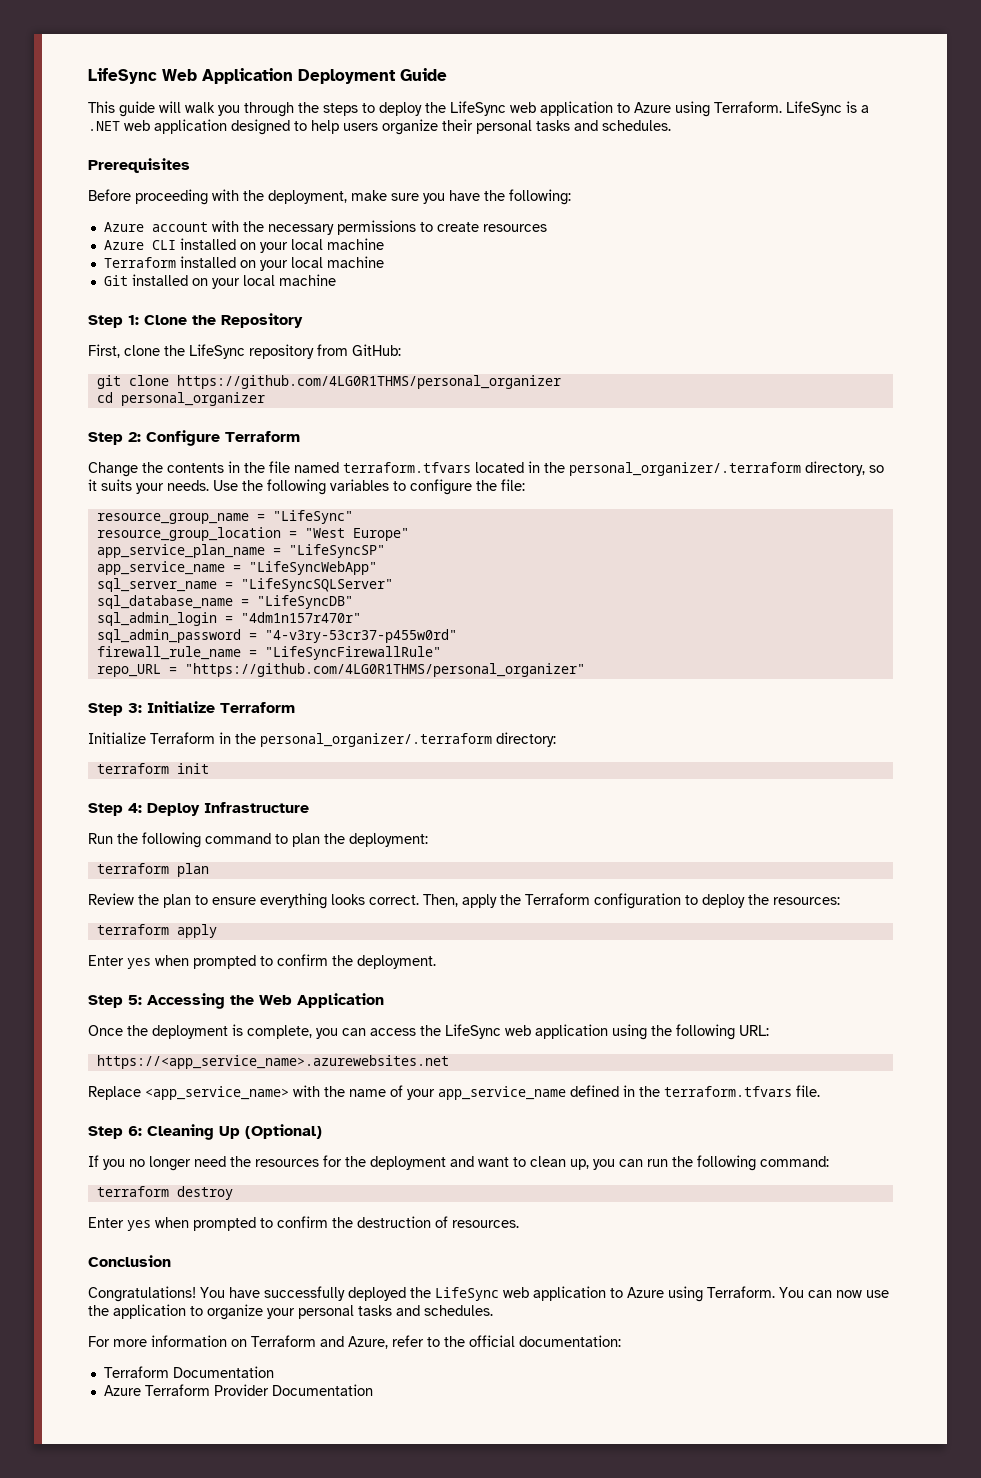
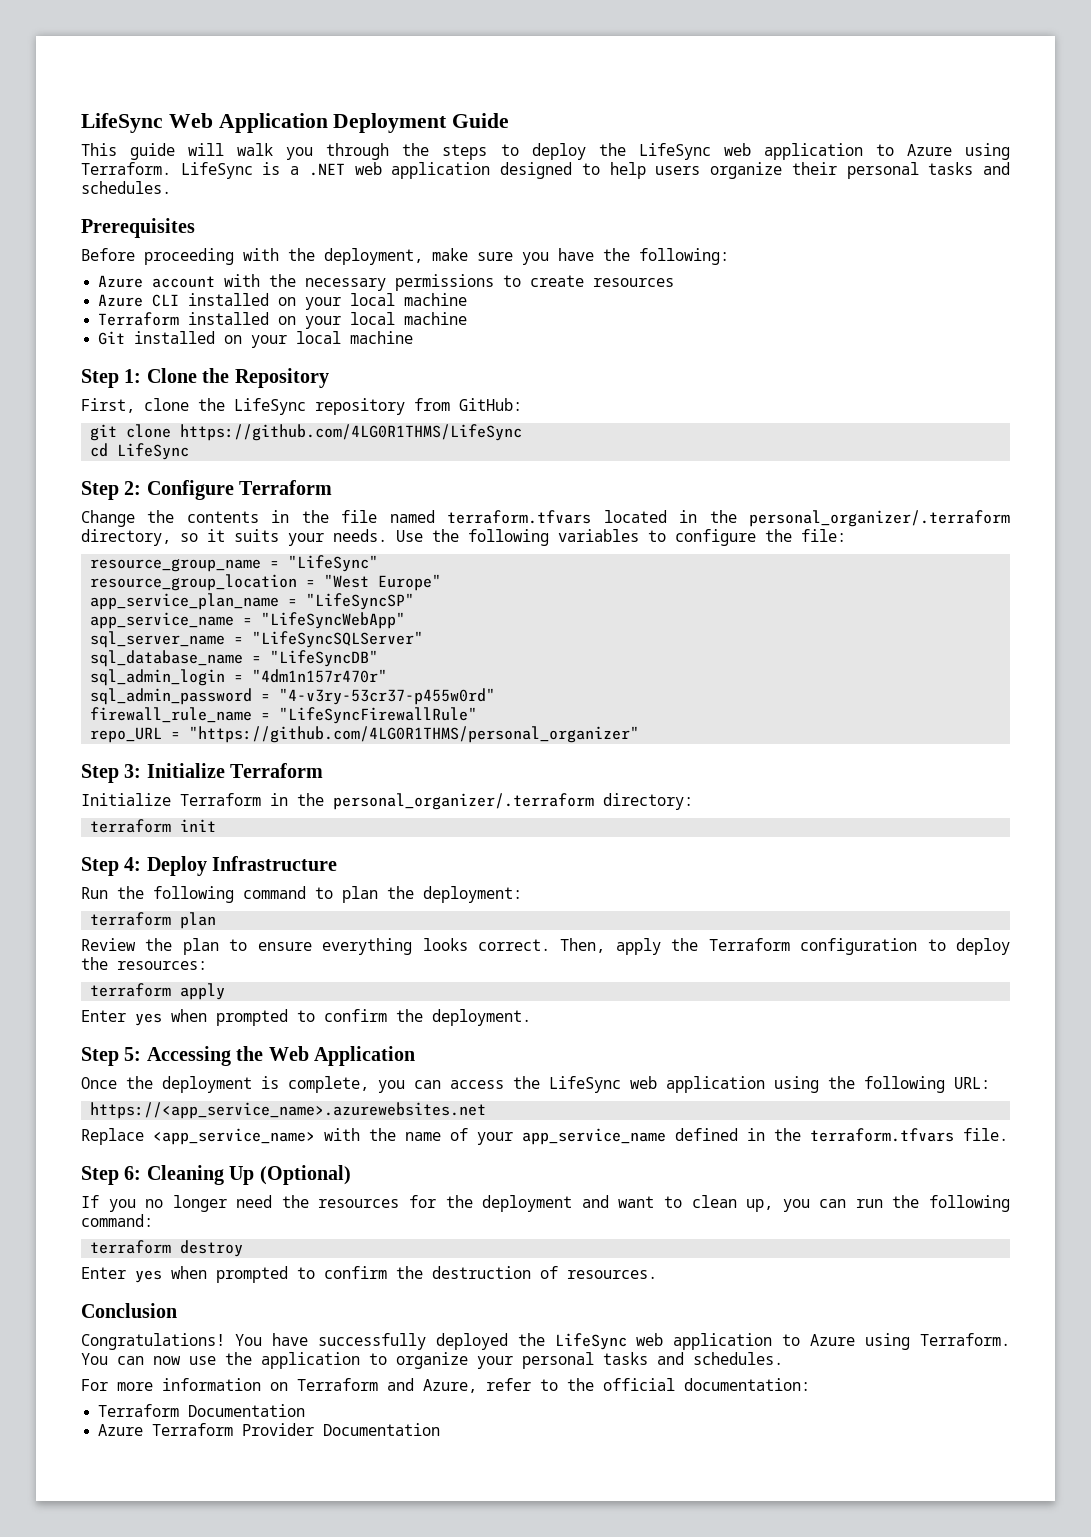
[176,375,561,389] https://github.com/4LG0R1THMS/personal_organizer -> [180,424,523,441] https://github.com/4LG0R1THMS/LifeSync
[120,392,265,406] personal_organizer -> [117,443,190,460] LifeSync

